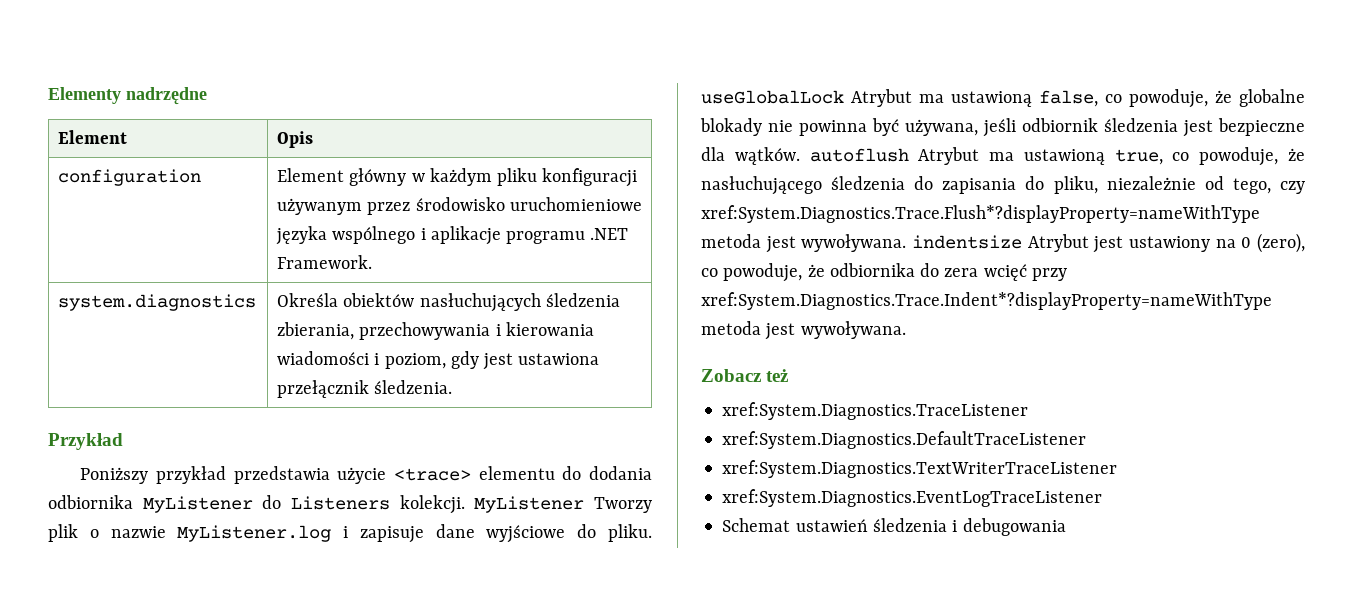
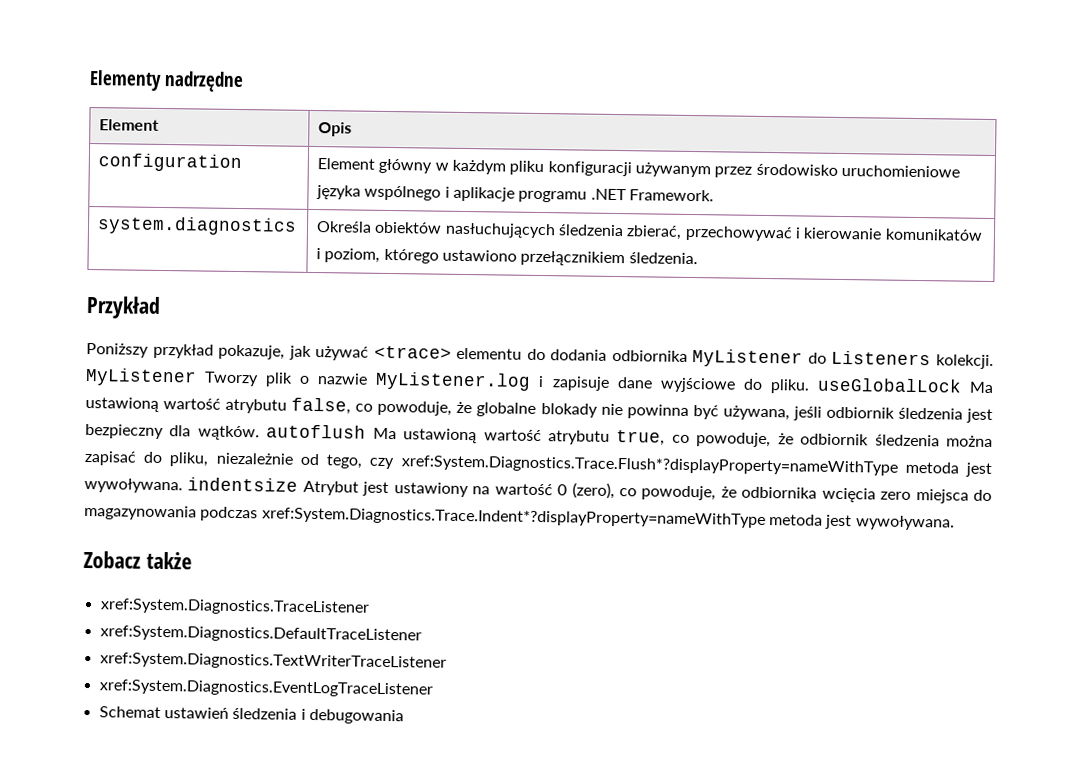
[277,322,594,340] [277,351,600,370] [277,380,370,398] zbierania, przechowywania i kierowania wiadomości i poziom, gdy jest ustawiona przełącznik -> [626,225,983,242] [316,248,626,267] zbierać, przechowywać i kierowanie komunikatów i poziom, którego ustawiono przełącznikiem
[233,466,387,484] przedstawia użycie -> [218,344,370,361] pokazuje, jak używać
[851,89,1032,107] Atrybut ma ustawioną -> [969,381,995,394] [85,396,288,414] Ma ustawioną wartość atrybutu
[1218,118,1305,136] bezpieczne -> [85,423,164,440] bezpieczny
[918,147,1305,166] [701,176,1017,195] Atrybut ma ustawioną true, co powoduje, że nasłuchującego śledzenia do zapisania -> [372,427,994,448] [84,450,137,466] Ma ustawioną wartość atrybutu true, co powoduje, że odbiornik śledzenia można zapisać
(1236, 243) none -> [494,483,553,496] wartość
[920,263,1067,281] do zera wcięć przy -> [821,487,992,504] [84,504,259,522] wcięcia zero miejsca do magazynowania podczas
[766,369,790,382] też -> [145,550,192,570] także

